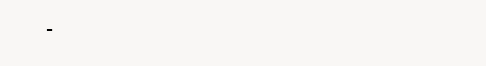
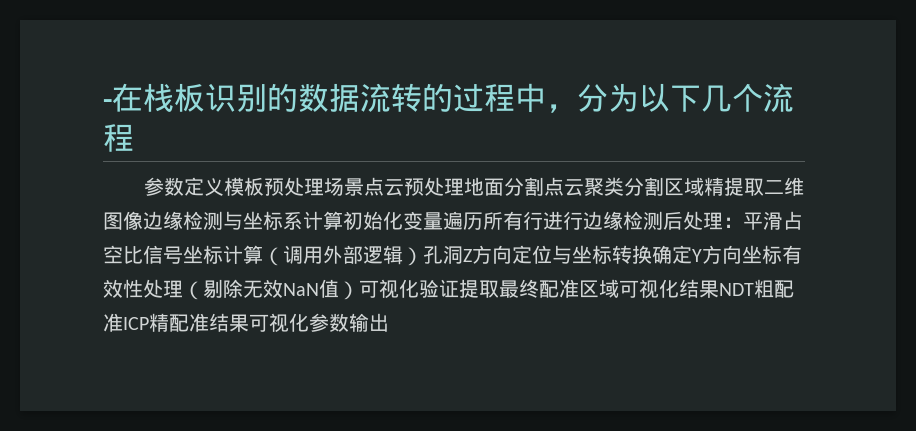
(53, 32) none -> [112,83,794,113] [103,124,134,152] [143,177,804,196] [103,211,803,230] [103,245,802,266] [103,279,794,300] [103,313,389,333] 在栈板识别的数据流转的过程中，分为以下几个流程 // 参数定义模板预处理场景点云预处理地面分割点云聚类分割区域精提取二维图像边缘检测与坐标系计算初始化变量遍历所有行进行边缘检测后处理：平滑占空比信号坐标计算（调用外部逻辑）孔洞Z方向定位与坐标转换确定Y方向坐标有效性处理（剔除无效NaN值）可视化验证提取最终配准区域可视化结果NDT粗配准ICP精配准结果可视化参数输出

